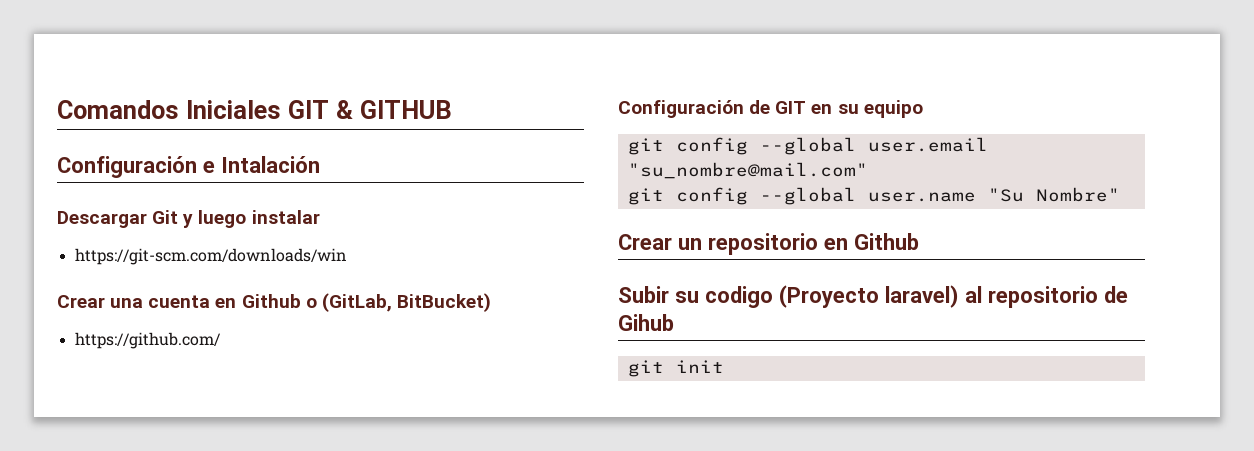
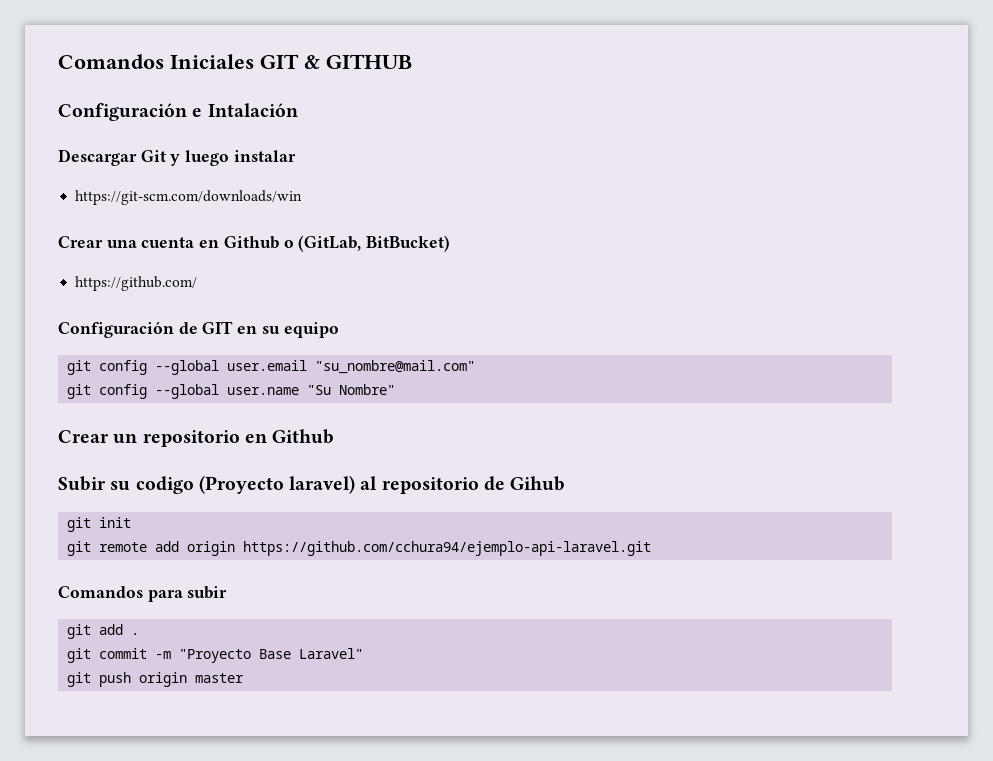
(724, 366) none -> [67,541,652,556] [58,586,228,602] [67,624,140,639] [67,648,364,663] [67,672,245,687] // git remote add origin https://github.com/cchura94/ejemplo-api-laravel.git // Comandos para subir // git add . // git commit -m "Proyecto Base Laravel" // git push origin master

